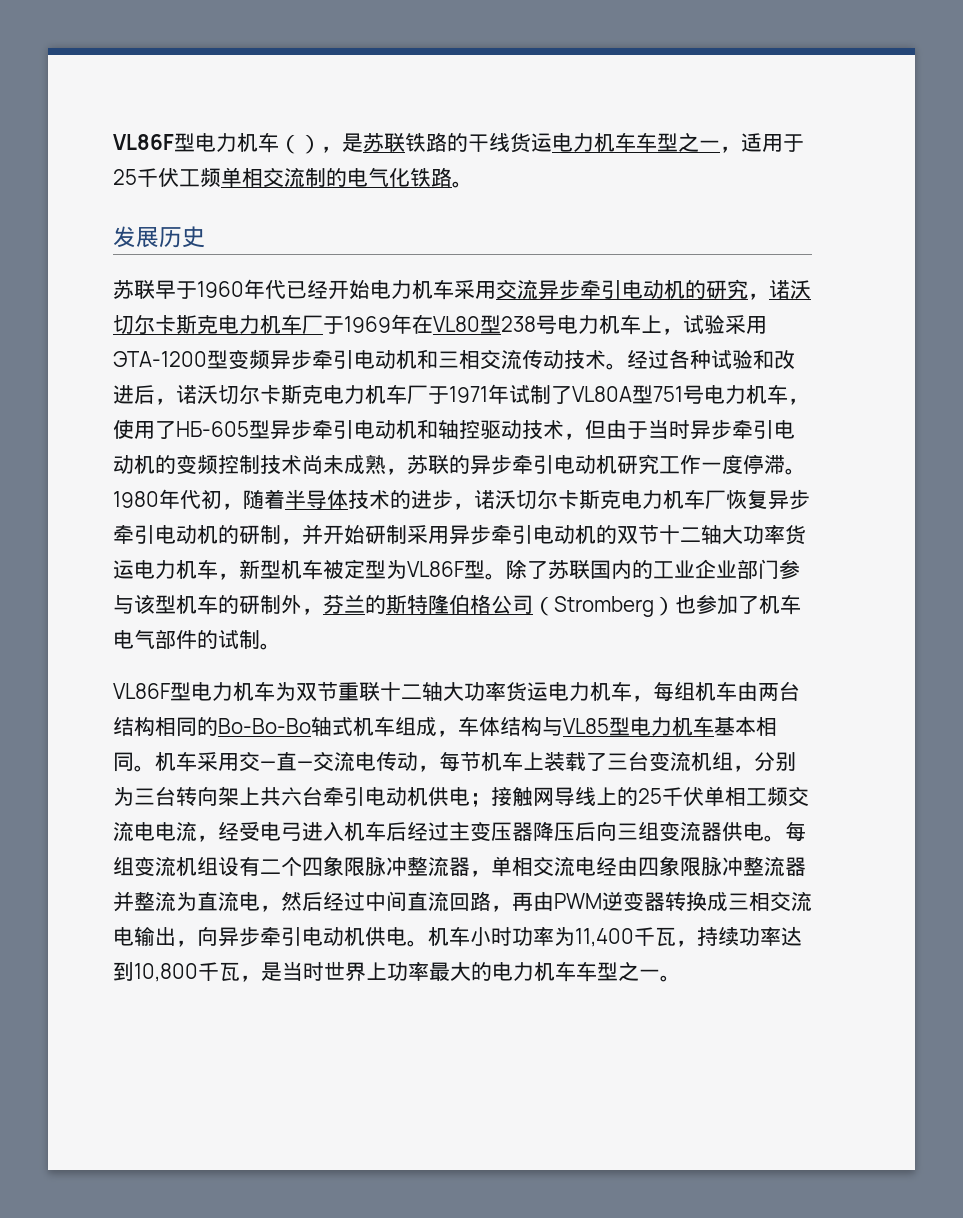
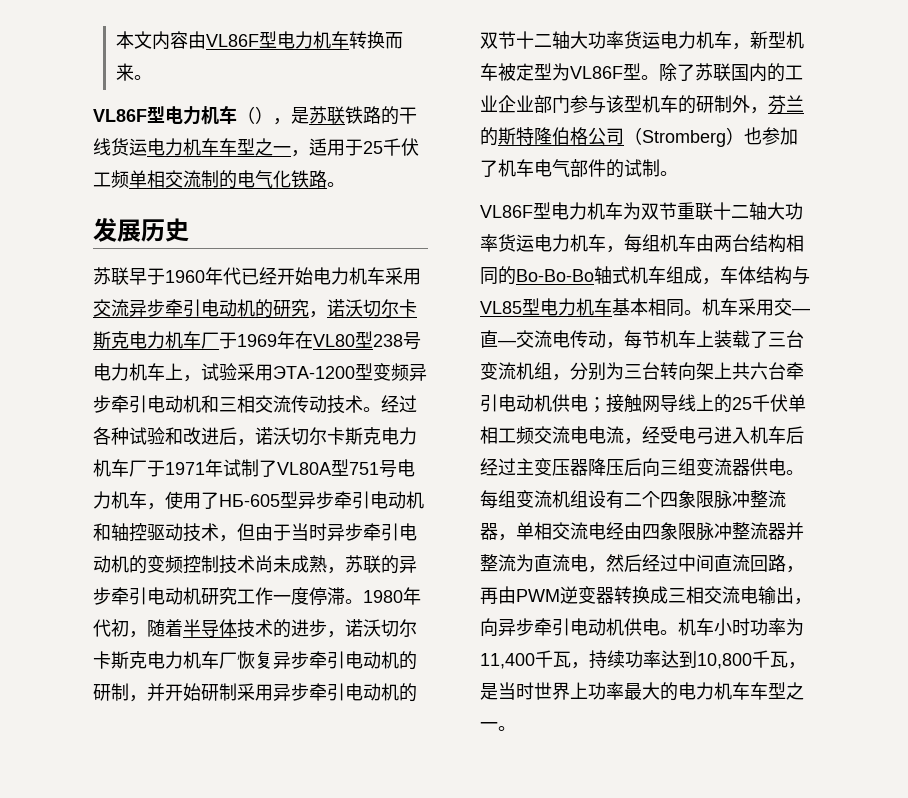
(113, 142) none -> [115,31,403,50] [115,63,152,81] 本文内容由VL86F型电力机车转换而来。 //

